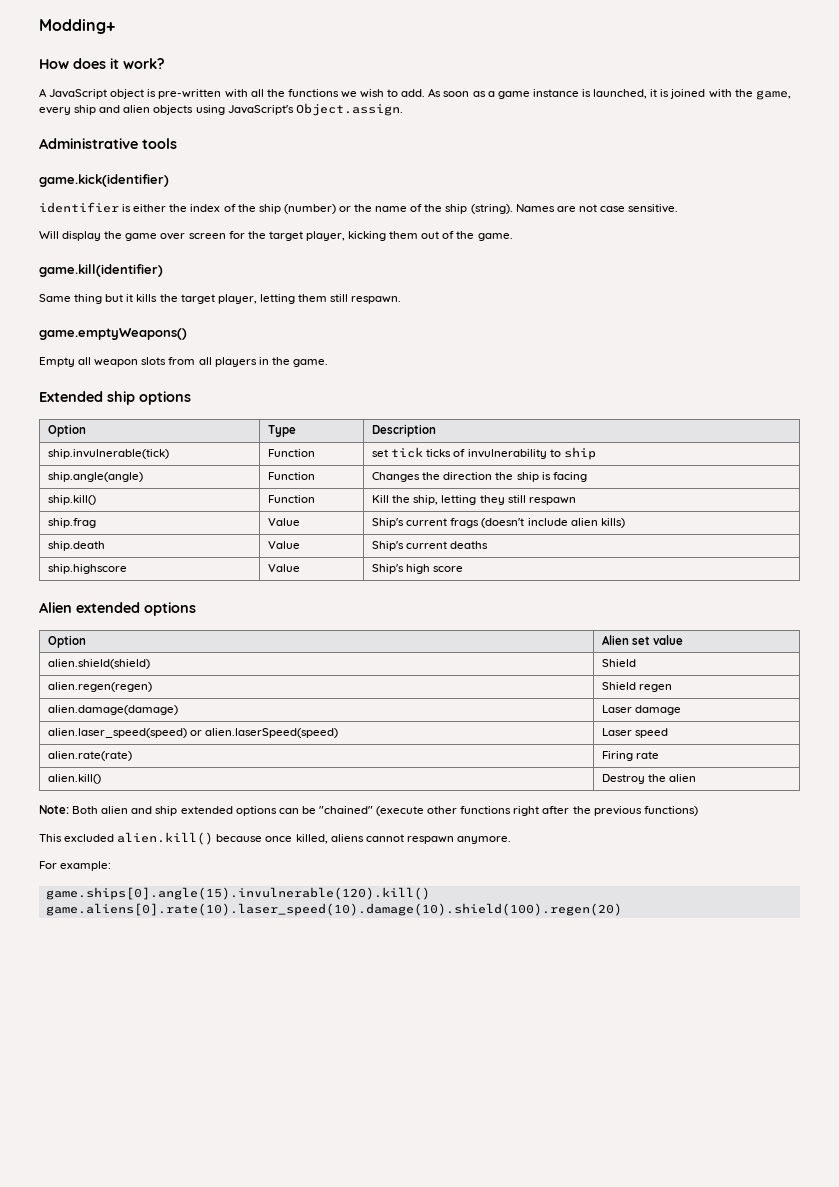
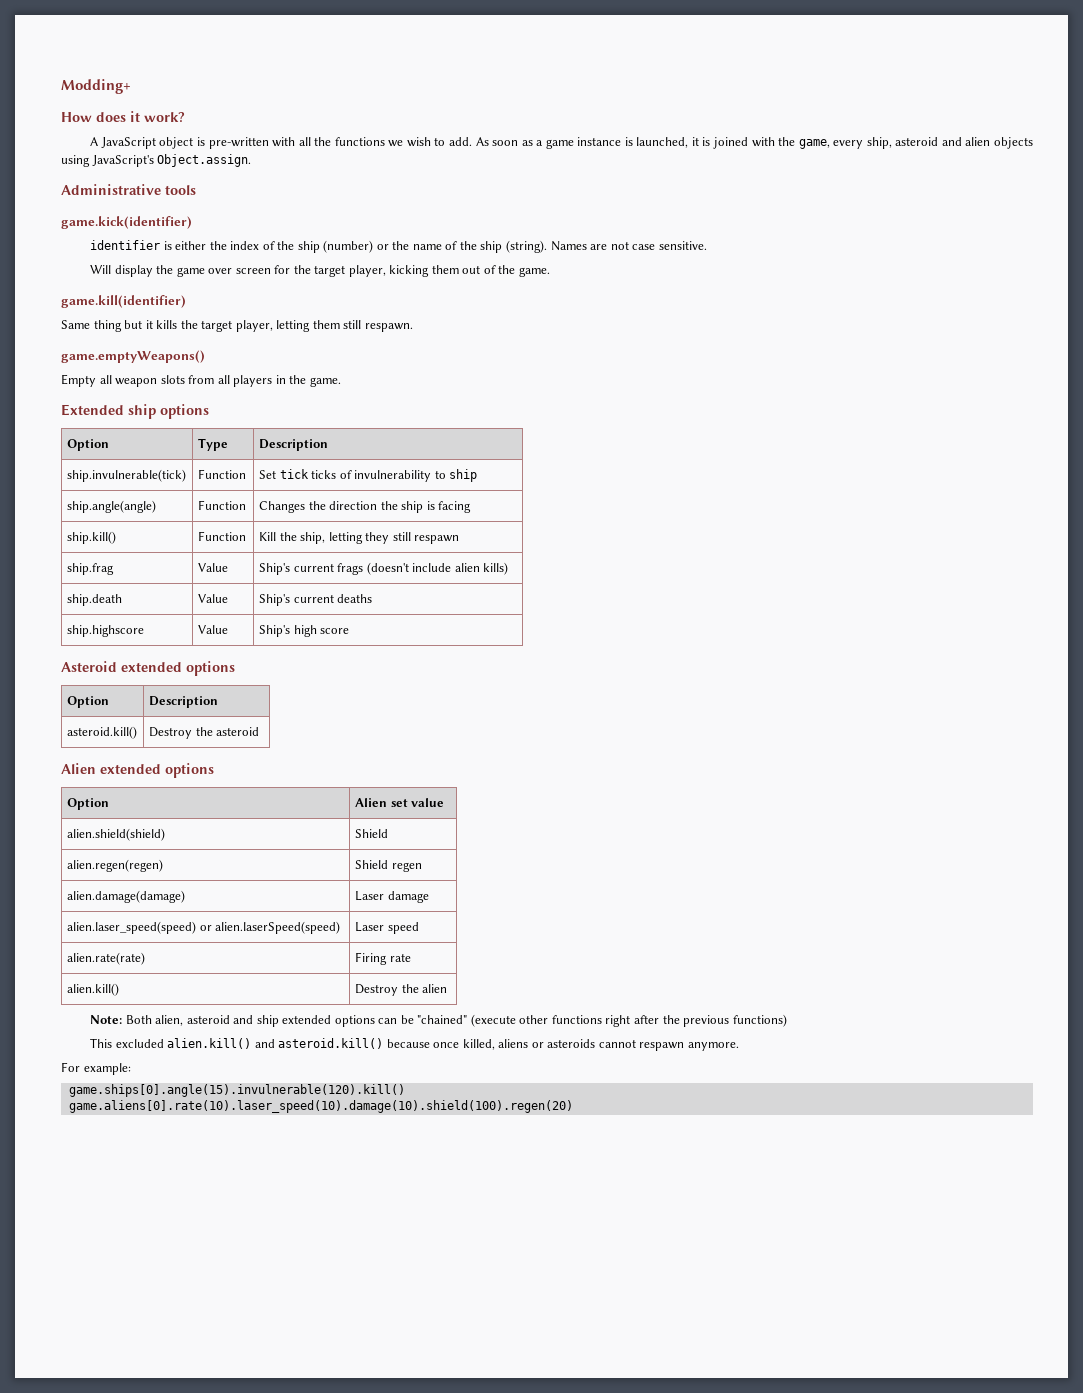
[74,105,97,115] ship -> [866,137,939,149] ship, asteroid
[372,449,389,457] set -> [258,470,276,479] Set
(464, 569) none -> [61,661,235,676] [66,696,109,708] [148,696,218,708] [66,726,137,739] [148,727,260,739] // Asteroid extended options // Option | Description // asteroid.kill() | Destroy the asteroid
[101,806,129,814] alien -> [155,1015,230,1026] alien, asteroid
(214, 838) none -> [254,1038,384,1049] and asteroid.kill()
(364, 838) none -> [531,1039,596,1048] or asteroids

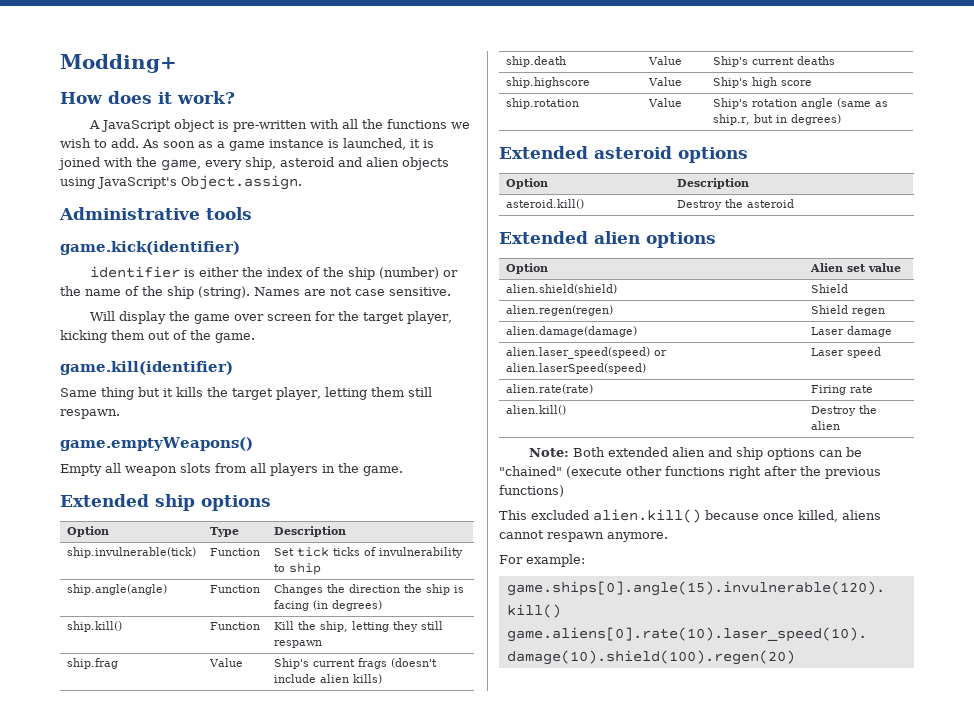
(472, 507) none -> [312,600,382,611] (in degrees)
[61,661,182,672] // Asteroid extended -> [505,98,579,109] [647,98,682,107] [712,98,888,109] [712,114,841,125] [499,146,672,159] // ship.rotation | Value | Ship's rotation angle (same as ship.r, but in degrees) // Extended asteroid
[61,763,161,774] Alien extended -> [499,231,640,244] Extended alien
[155,1015,230,1026] alien, asteroid -> [608,447,706,457] extended alien
[282,1015,332,1024] extended -> (764, 453) none
[254,1038,384,1049] and asteroid.kill() -> (701, 516) none
[531,1039,596,1048] or asteroids -> (881, 515) none

